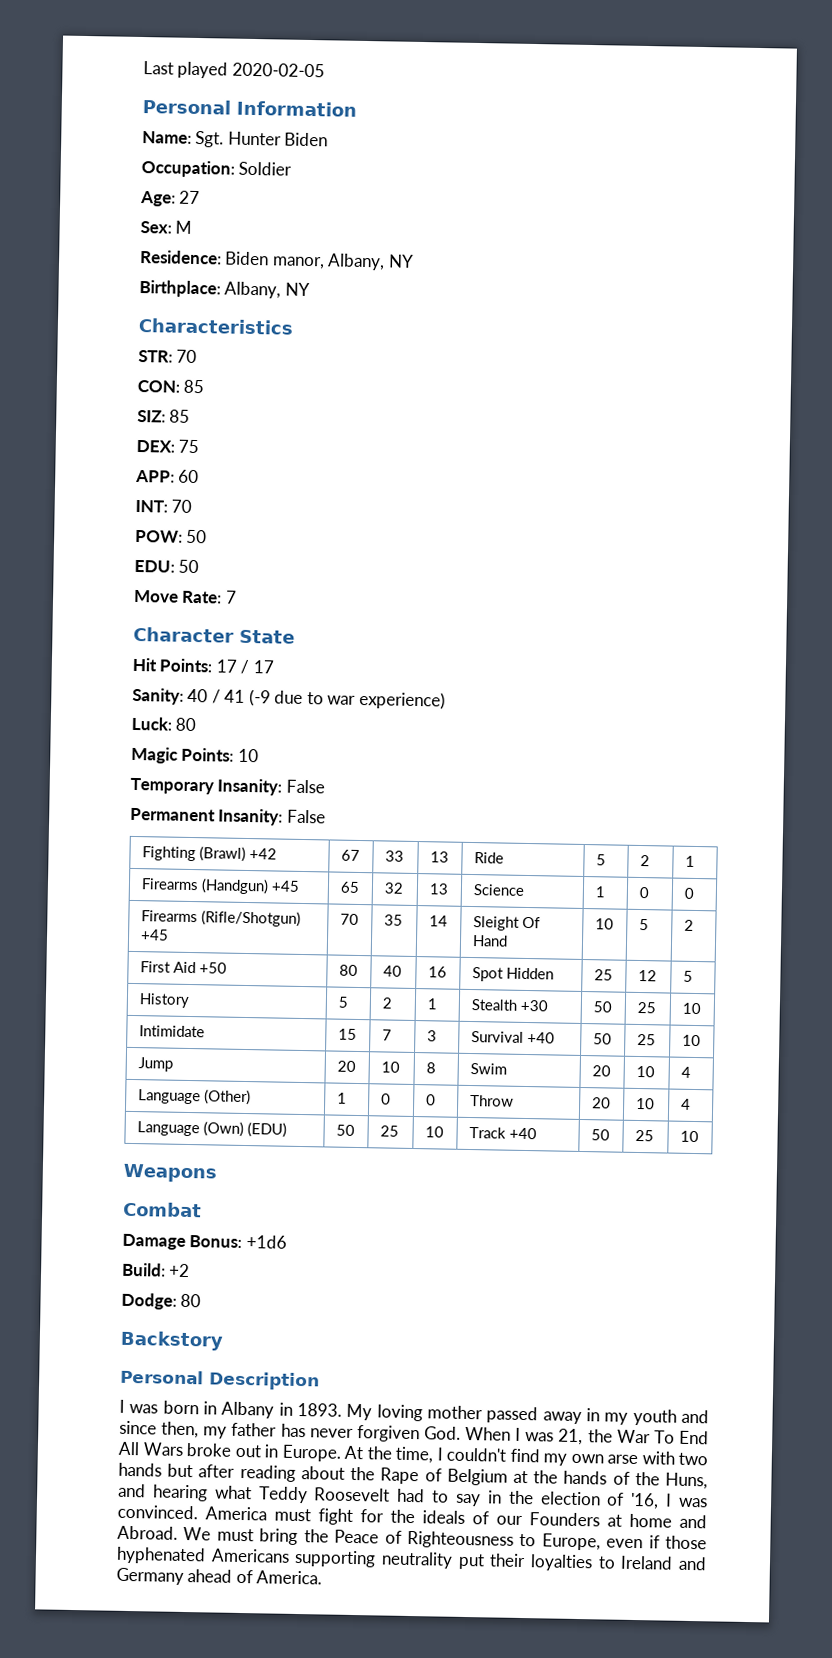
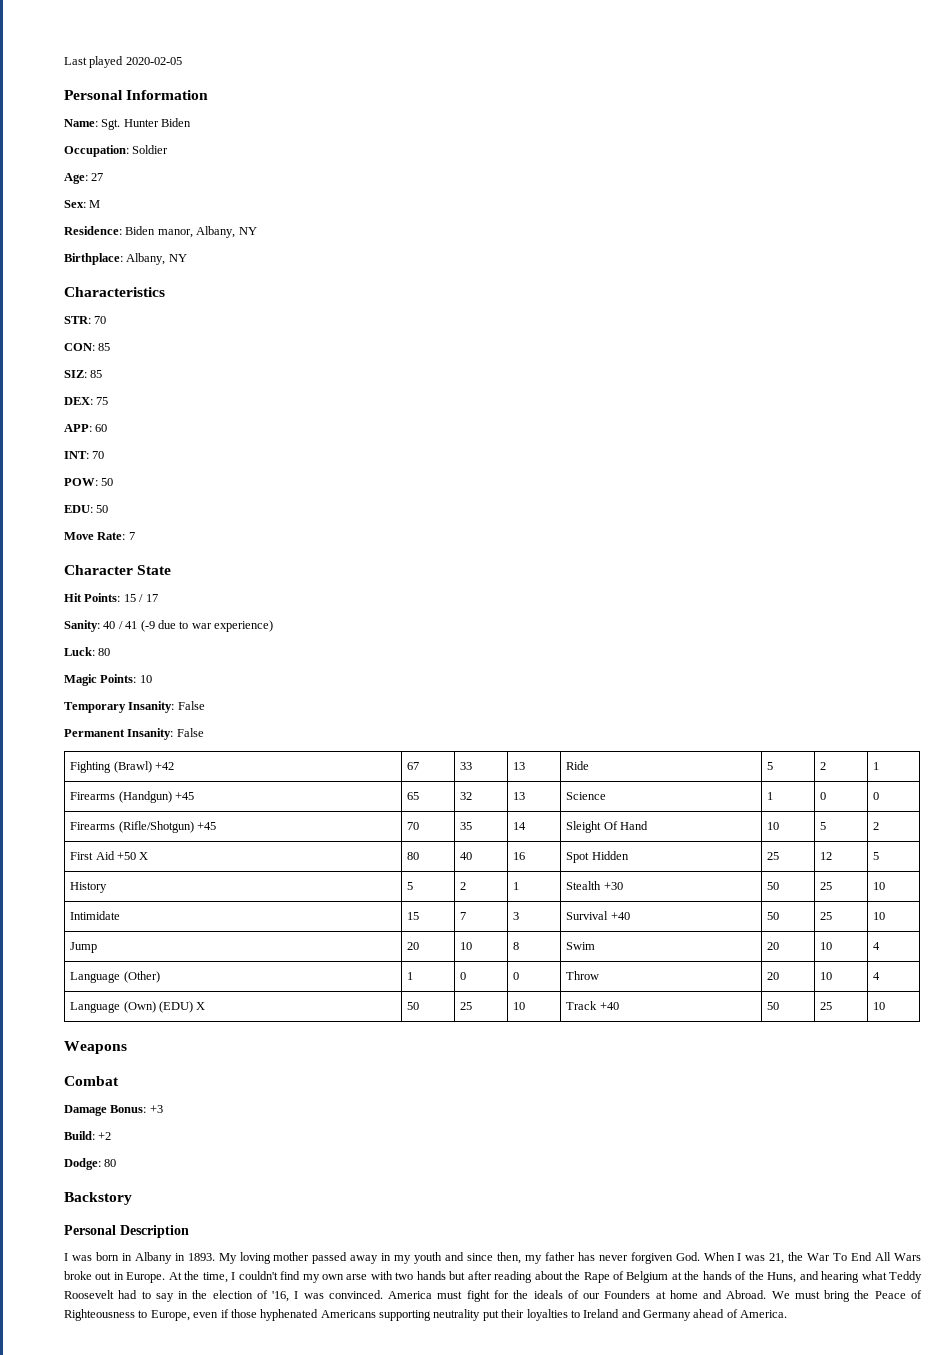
[215,659,237,673] 17 -> [123,594,136,602] 15
(227, 968) none -> [139,852,149,860] X
(287, 1130) none -> [196,1002,206,1010] X
[245,1235,287,1249] +1d6 -> [149,1105,163,1113] +3

